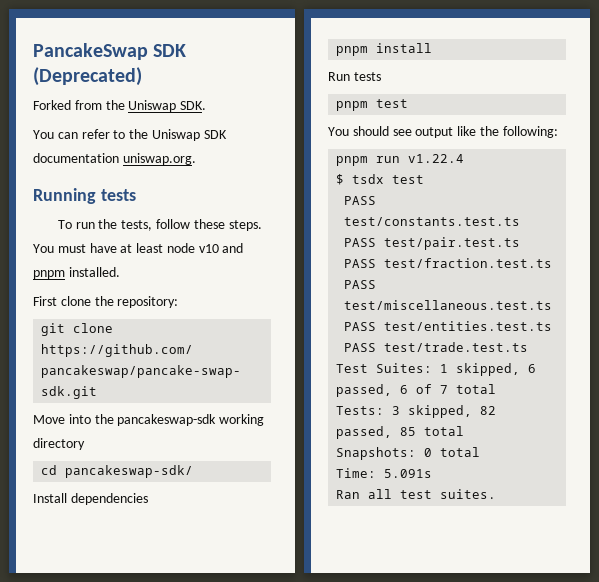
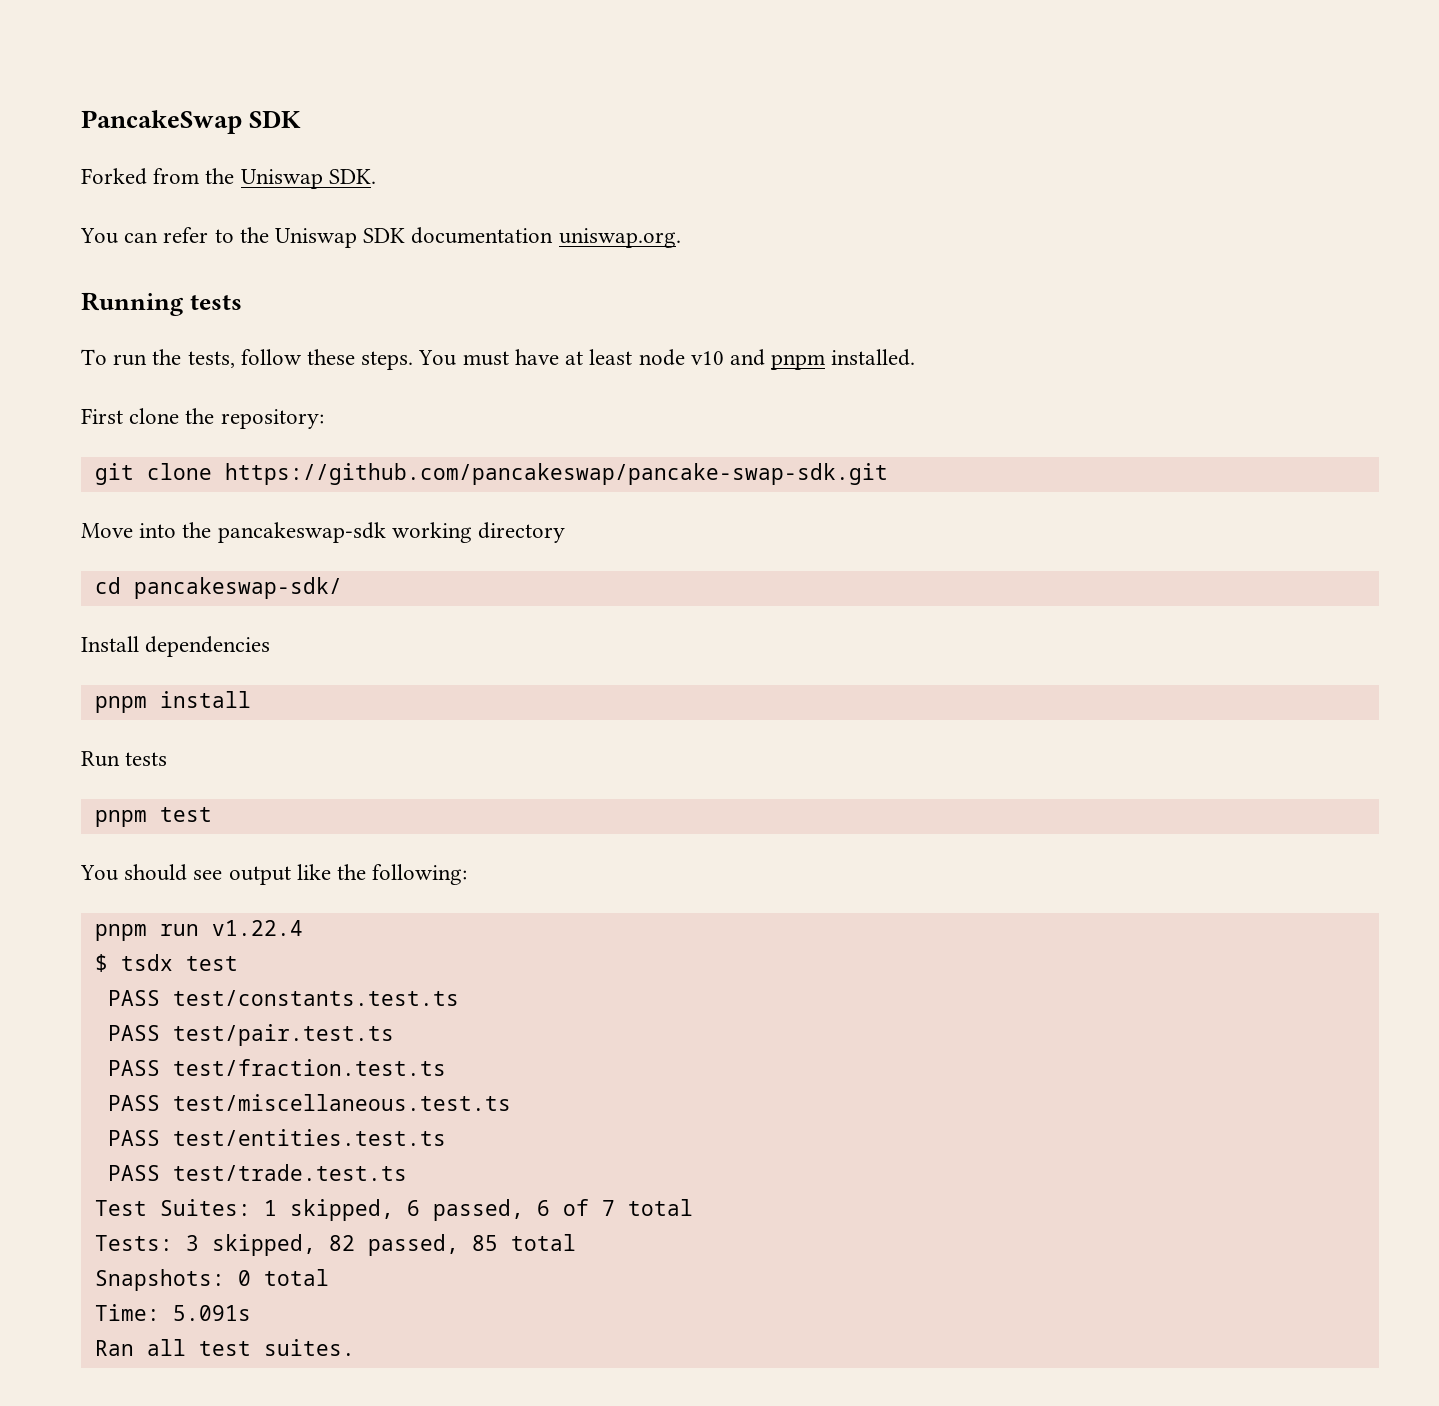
[33,67,142,86] (Deprecated) -> (302, 119) none

